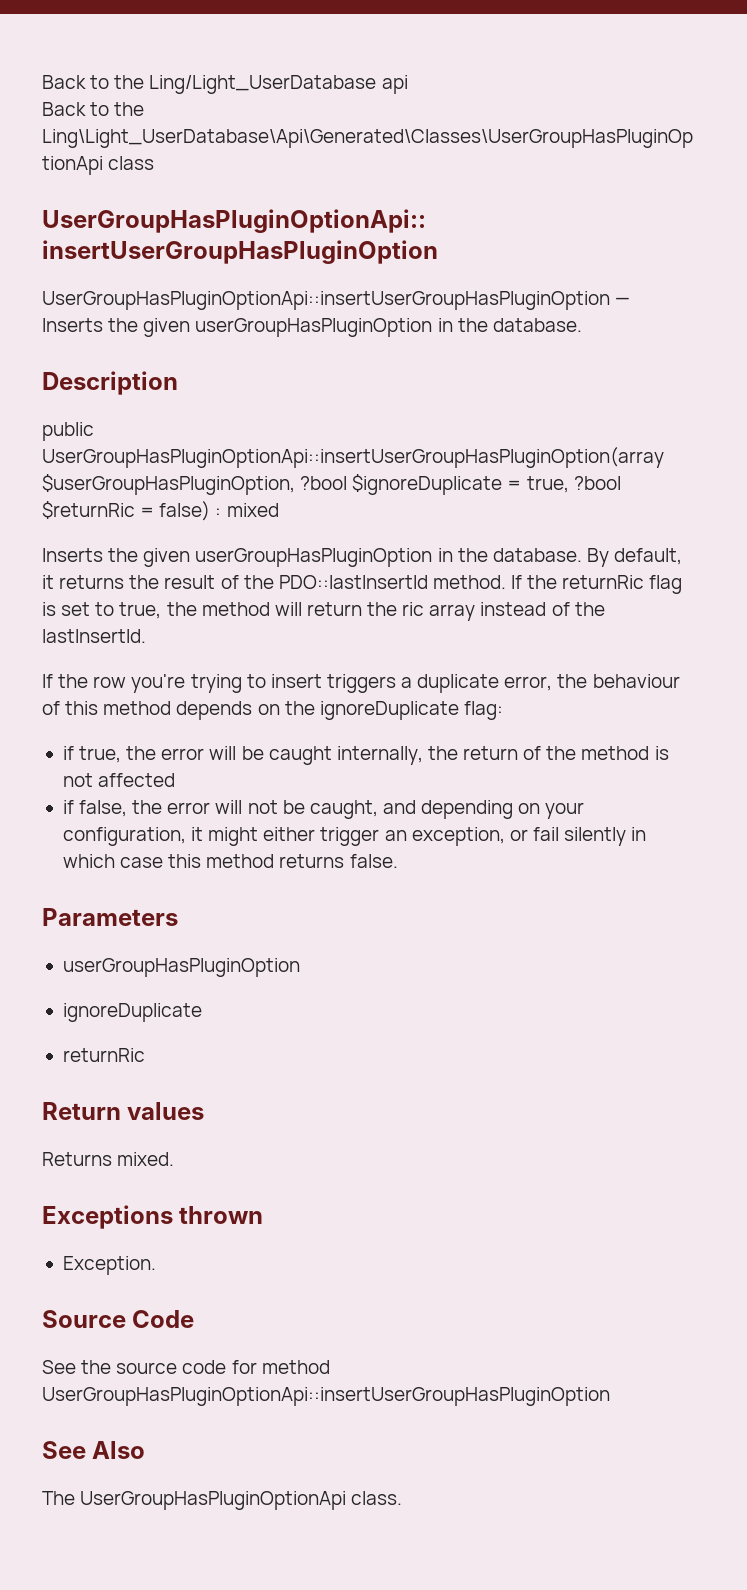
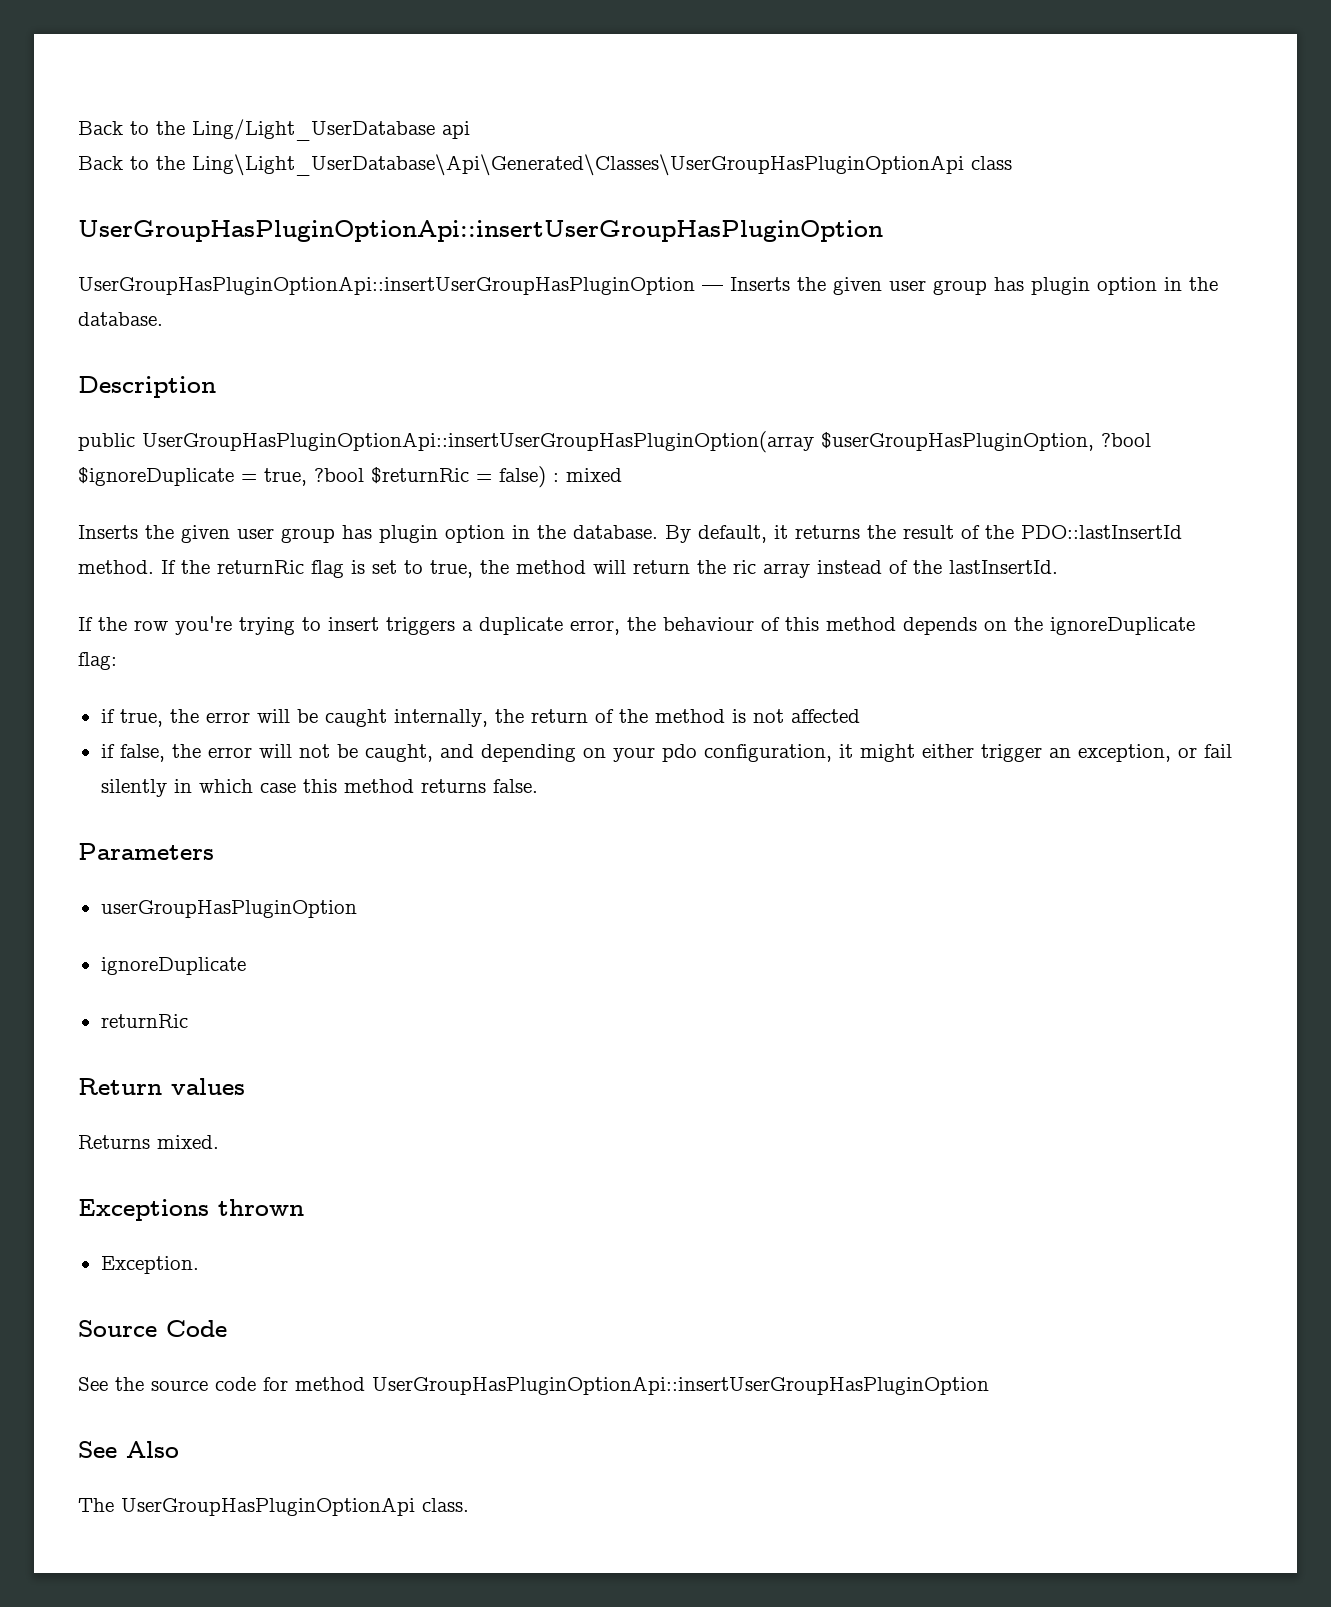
[195,318,433,337] userGroupHasPluginOption -> [889,277,1157,295] user group has plugin option
[195,548,433,567] userGroupHasPluginOption -> [237,525,505,543] user group has plugin option
(585, 810) none -> [661,744,697,762] pdo

